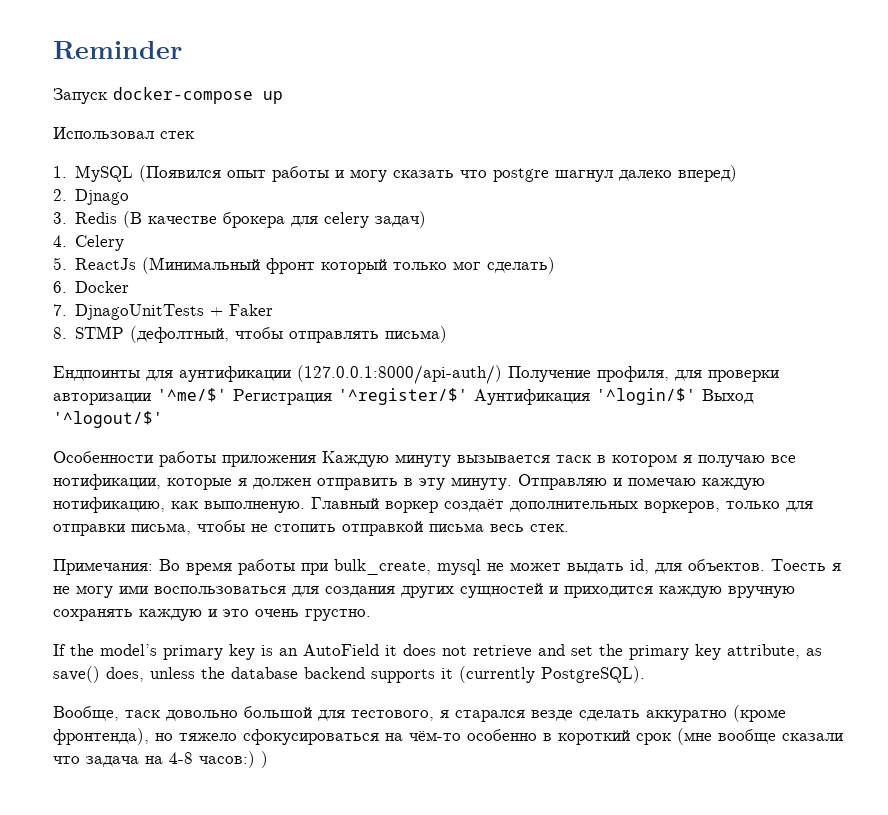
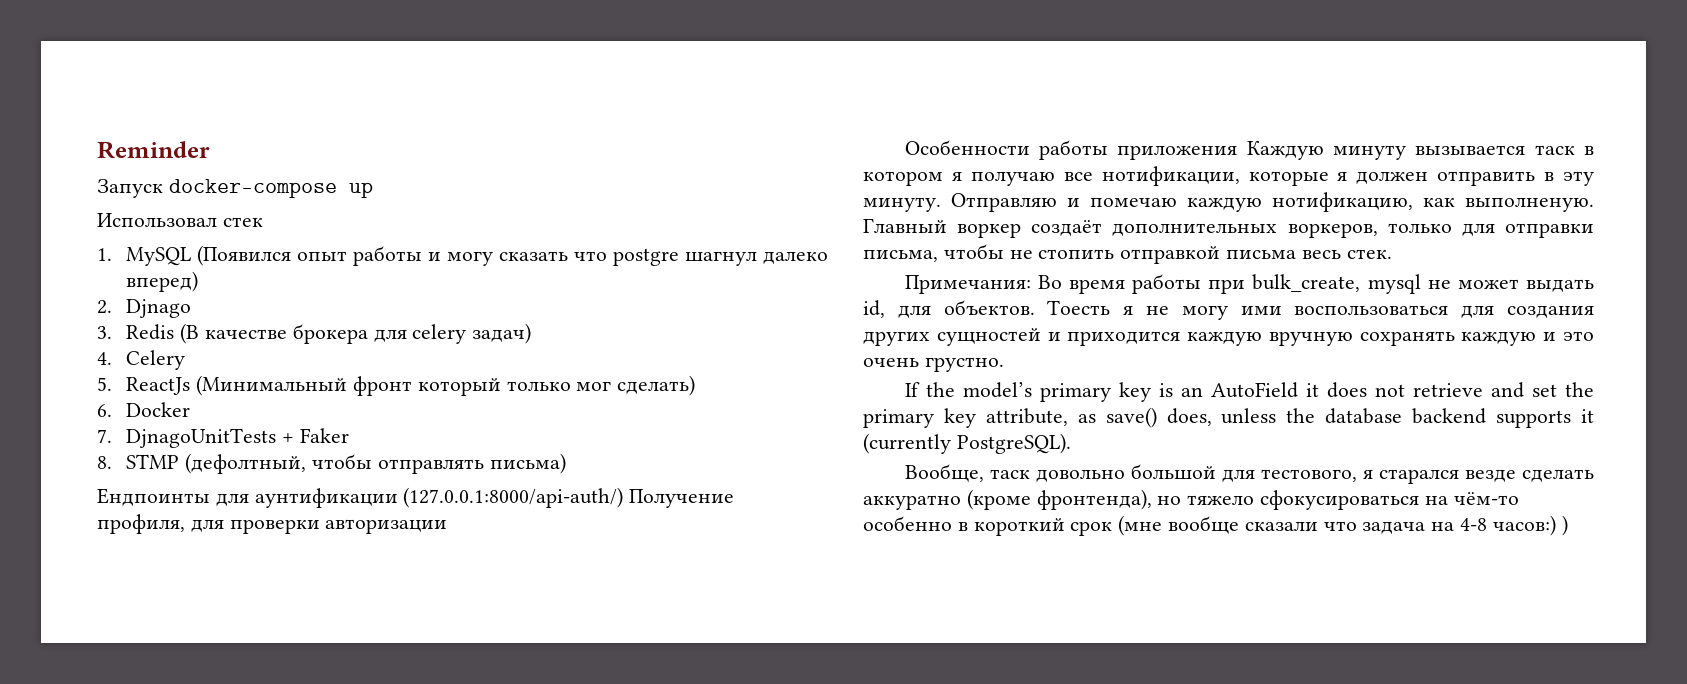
[157,388,754,405] [53,411,163,428] '^me/$' Регистрация '^register/$' Аунтификация '^login/$' Выход '^logout/$' -> (448, 526) none

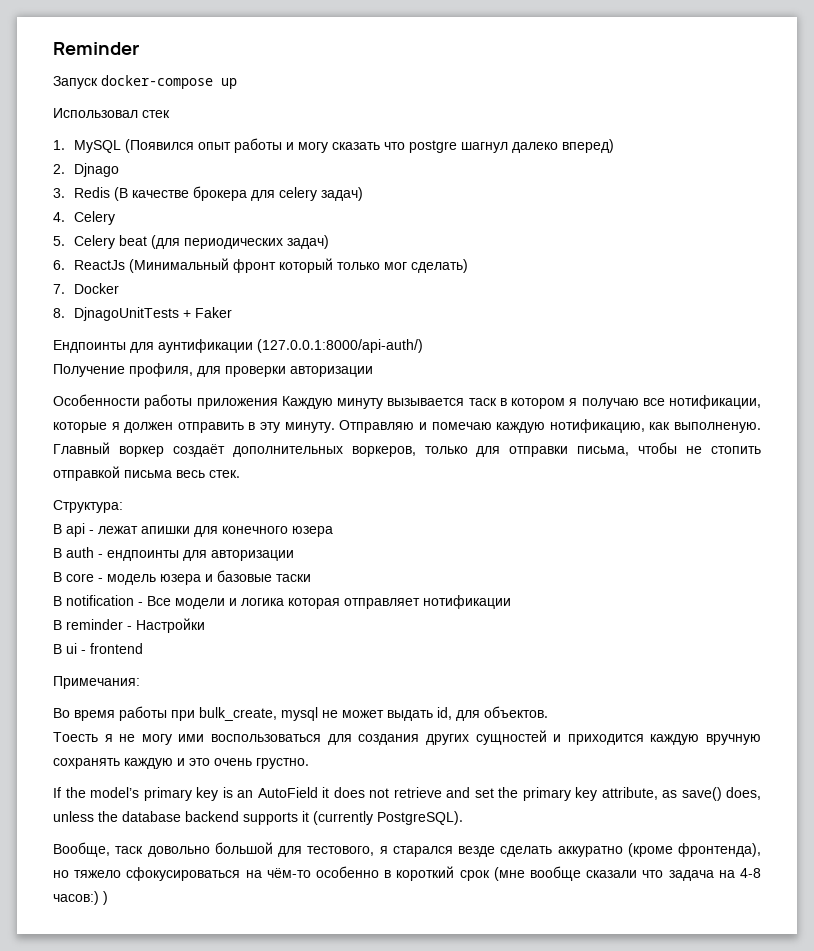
(112, 384) none -> [74,235,330,249] [53,260,65,270] Сelery beat (для периодических задач) // 6.
[97,404,112,417] 6. -> [53,284,65,294] 7.
[97,429,112,443] 7. -> [53,308,65,318] 8.
[97,453,566,474] // 8. STMP (дефолтный, чтобы отправлять письма) -> (233, 312) none
(624, 497) none -> (423, 346) //
(1392, 254) none -> [53,500,123,513] [53,523,333,537] [53,547,294,561] [53,570,311,585] [53,595,511,609] [53,618,205,633] [53,643,143,654] // Структура: // В api - лежат апишки для конечного юзера // В auth - ендпоинты для авторизации // В core - модель юзера и базовые таски // В notification - Все модели и логика которая отправляет нотификации // В reminder - Настройки // В ui - frontend
(1031, 284) none -> (140, 682) //
(1035, 307) none -> (548, 712) //

